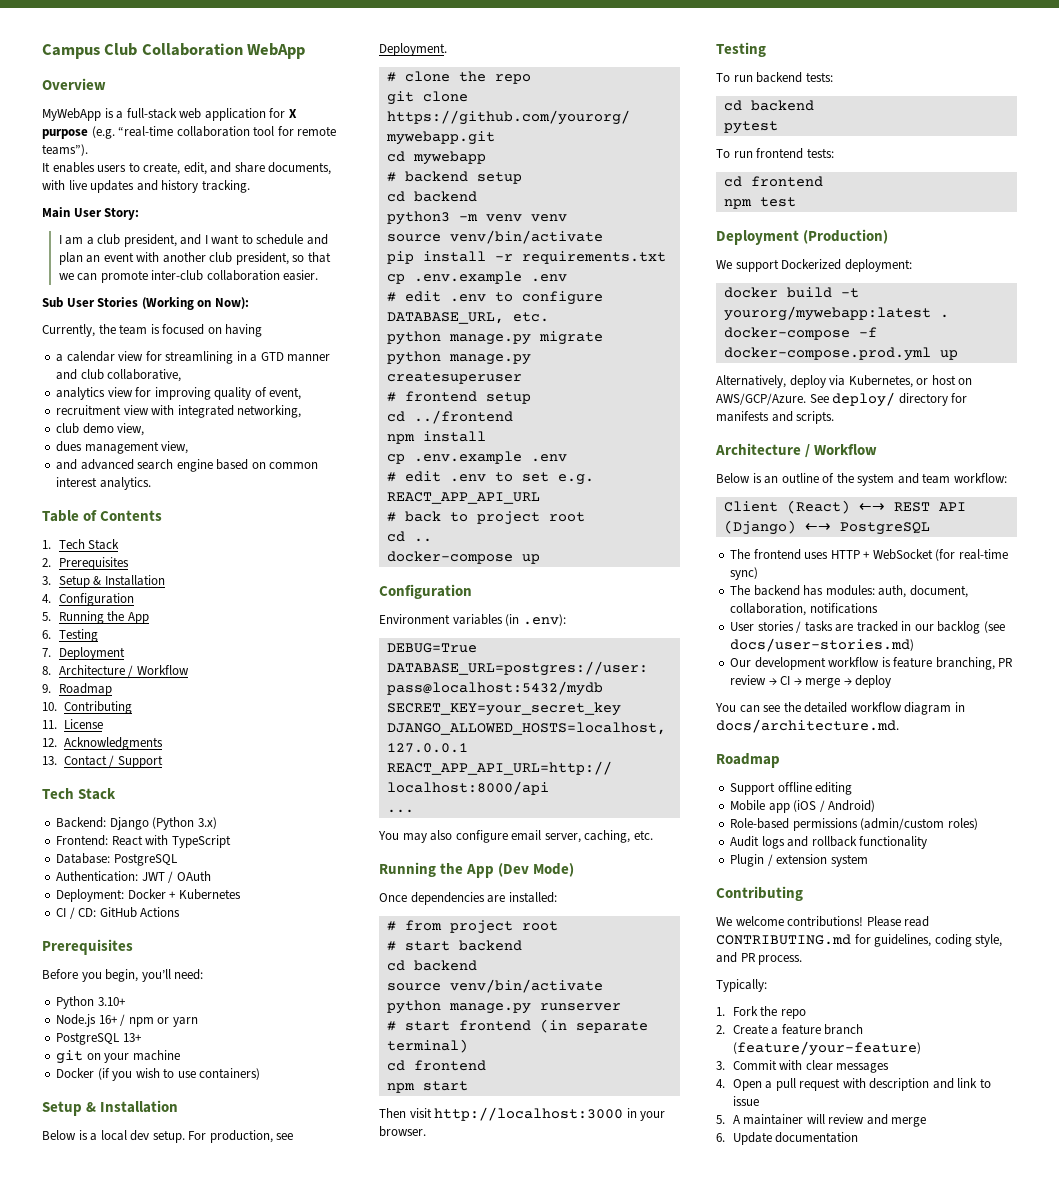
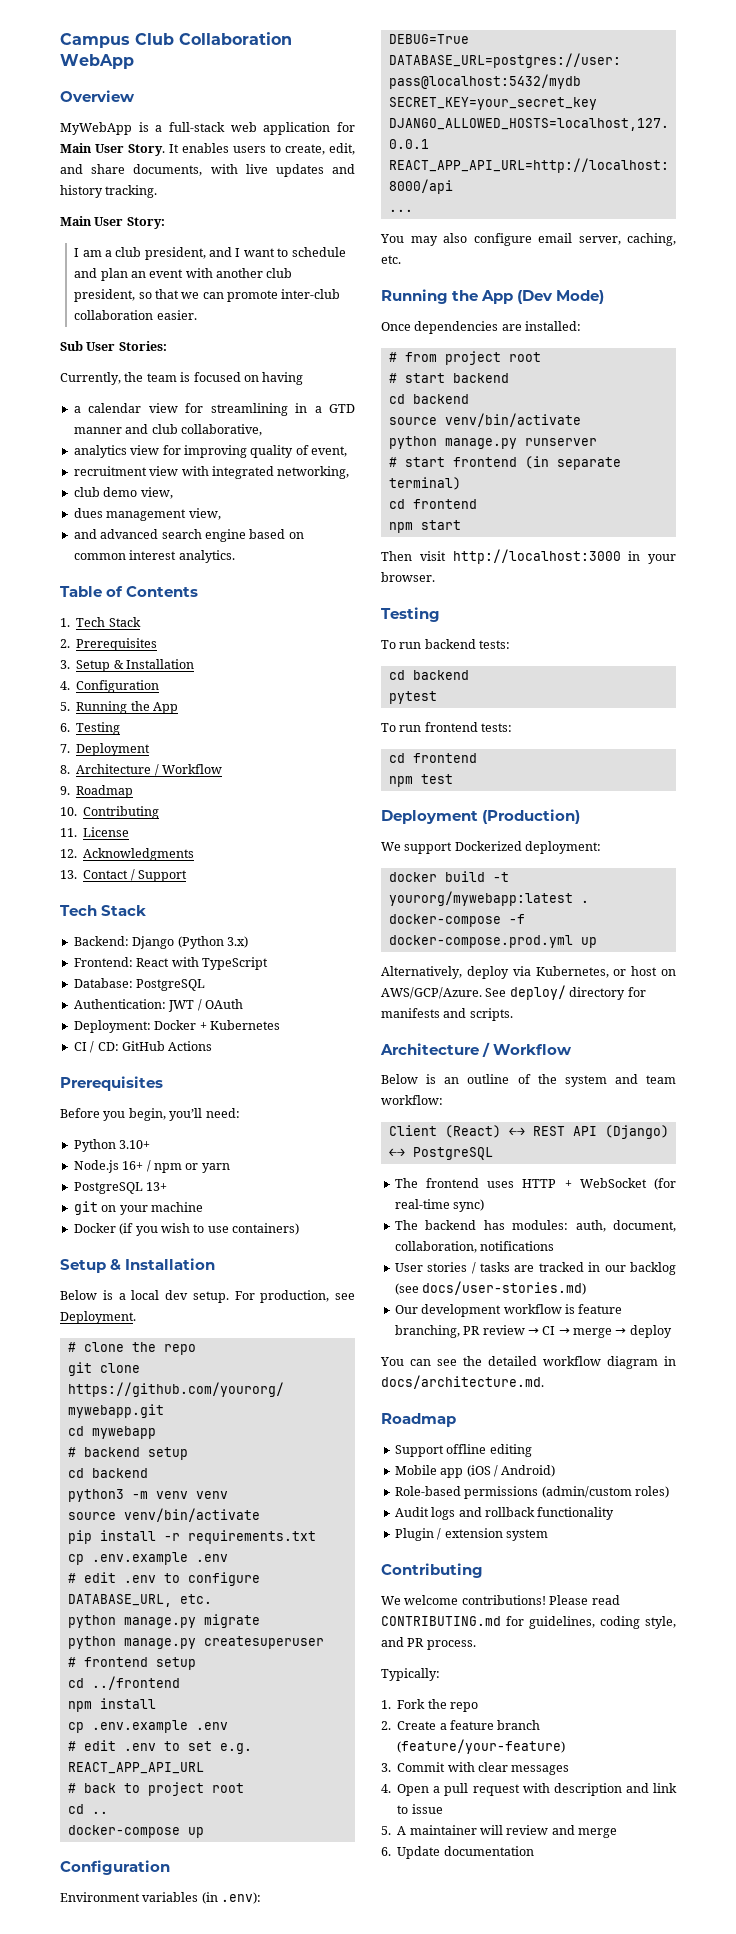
[288,109,297,118] [42,126,337,139] [42,144,88,156] X purpose (e.g. “real-time collaboration tool for remote teams”). // -> [60,143,165,156] Main User Story.
[97,297,249,310] Stories (Working on Now): -> [118,341,167,351] Stories:

